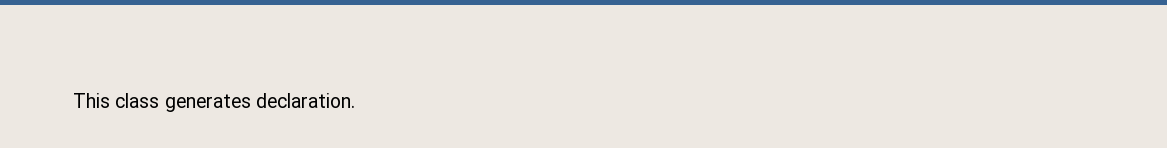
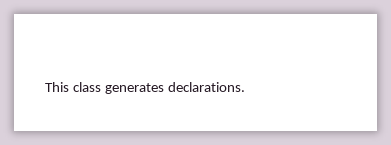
[255,93,355,108] declaration. -> [167,82,245,92] declarations.

